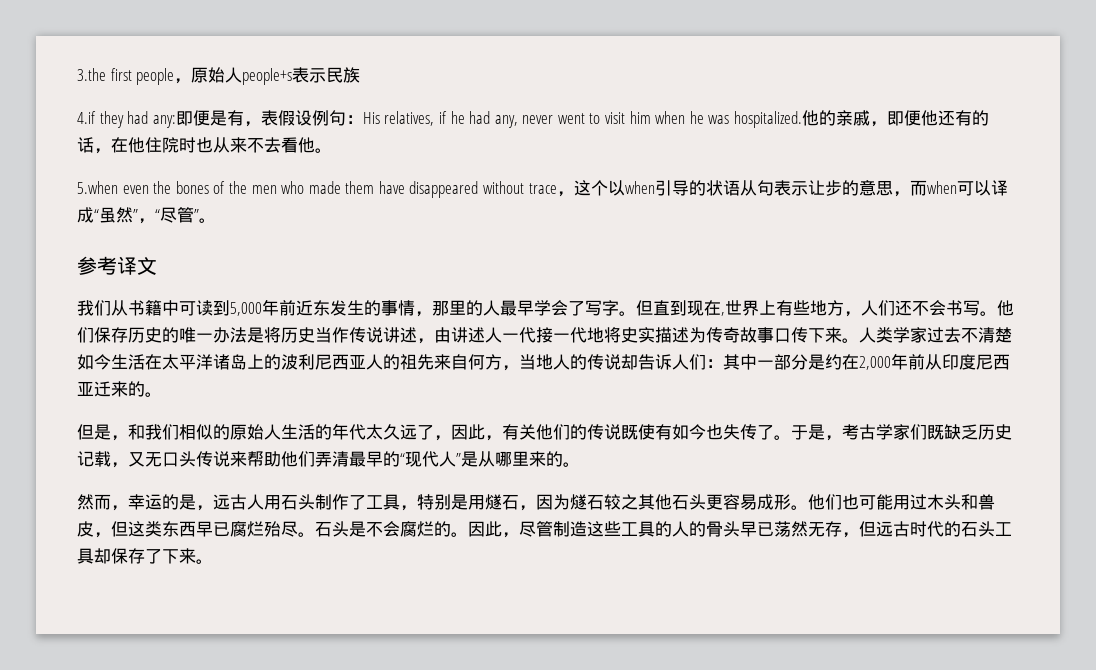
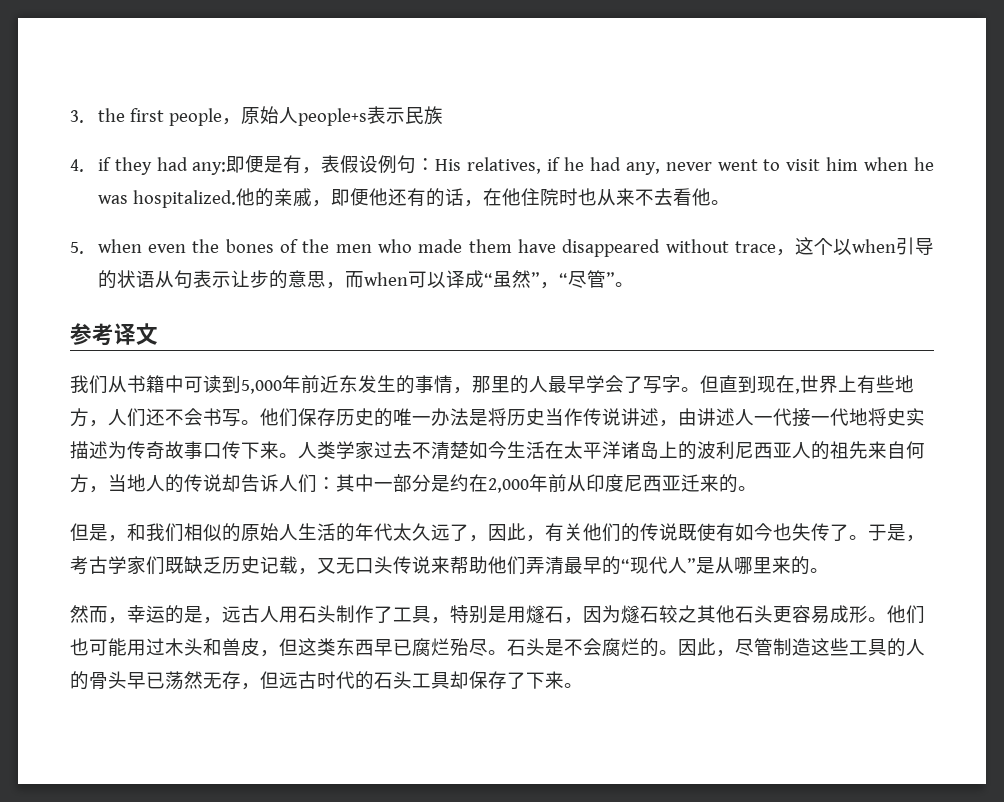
[77,68,106,81] 3.the -> [70,108,125,123] 3. the
[77,111,96,124] 4.if -> [70,157,111,172] 4. if
[77,181,118,194] 5.when -> [70,239,142,254] 5. when

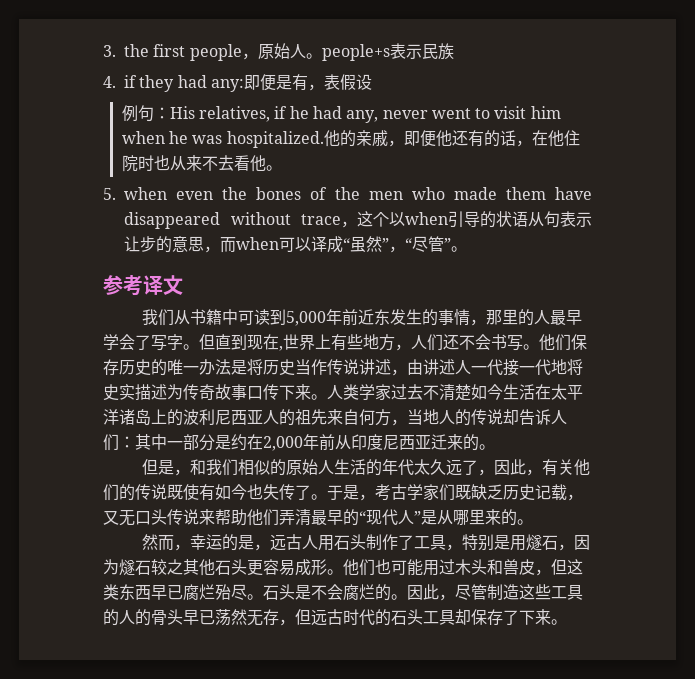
(298, 115) none -> [305,53,322,59] 。
(379, 164) none -> (372, 82) //

